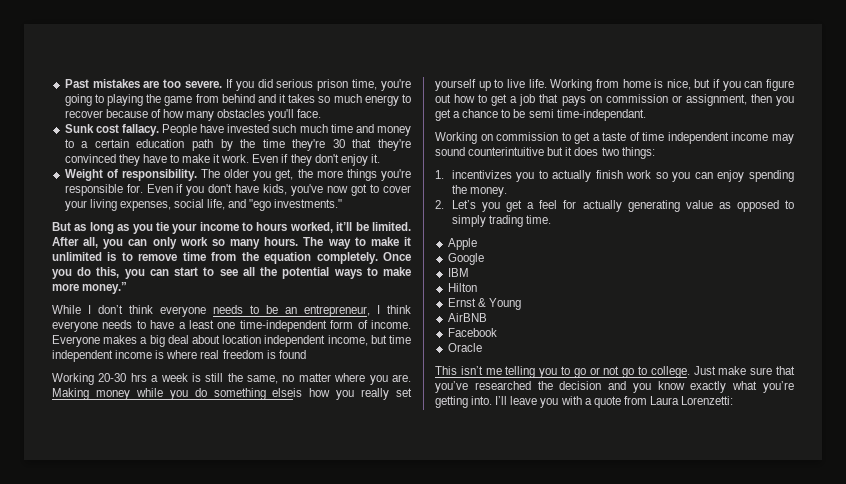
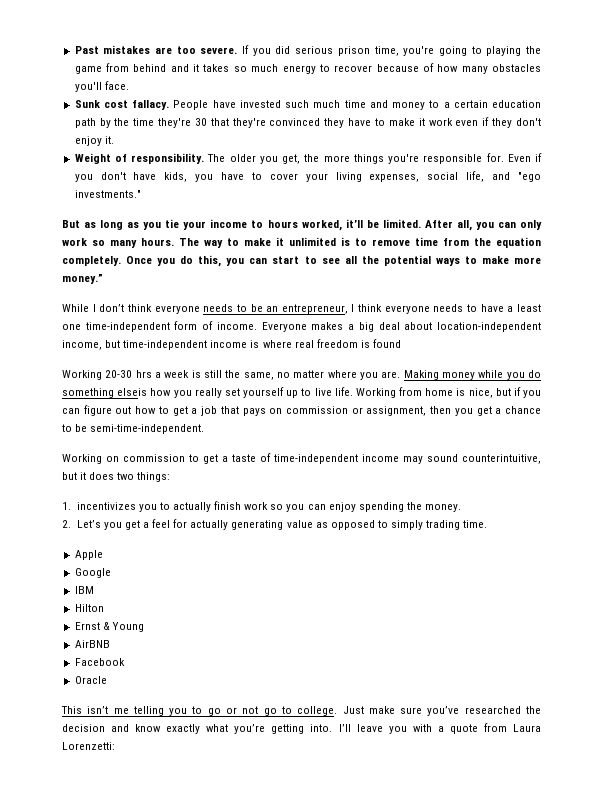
[221,154,279,163] work. Even -> [428,118,479,126] work even
[291,184,368,196] you've now got -> [195,172,245,182] you have
[222,335,411,347] [52,350,113,362] location independent income, but time independent -> [437,322,541,332] [62,340,208,350] location-independent income, but time-independent
[528,109,646,121] semi time-independant. -> [90,424,205,434] semi-time-independent.
[642,132,729,144] time independent -> [274,454,358,464] time-independent
[468,147,545,156] counterintuitive -> [462,454,541,464] counterintuitive,
[776,366,796,375] that -> (423, 710) none
[632,383,651,393] you -> (130, 728) none

